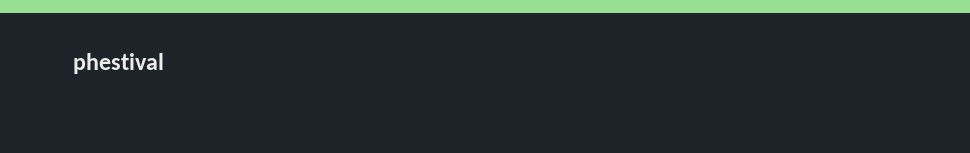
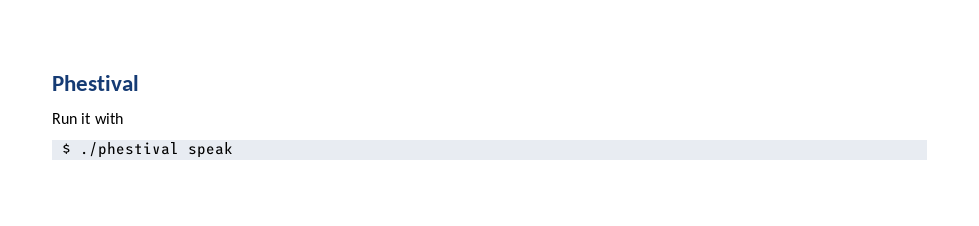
[73,53,164,74] phestival -> [52,75,139,91] [52,113,123,124] [61,142,233,158] Phestival // Run it with // $ ./phestival speak

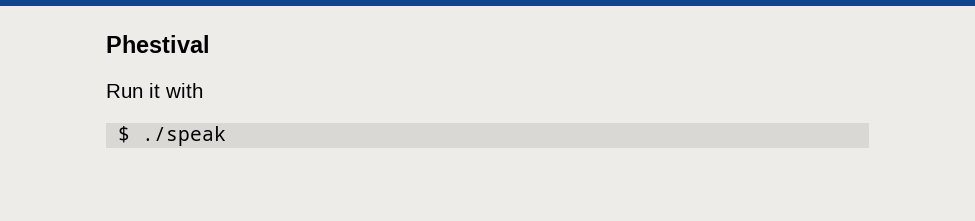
[79,142,233,158] ./phestival speak -> [142,126,227,146] ./speak

